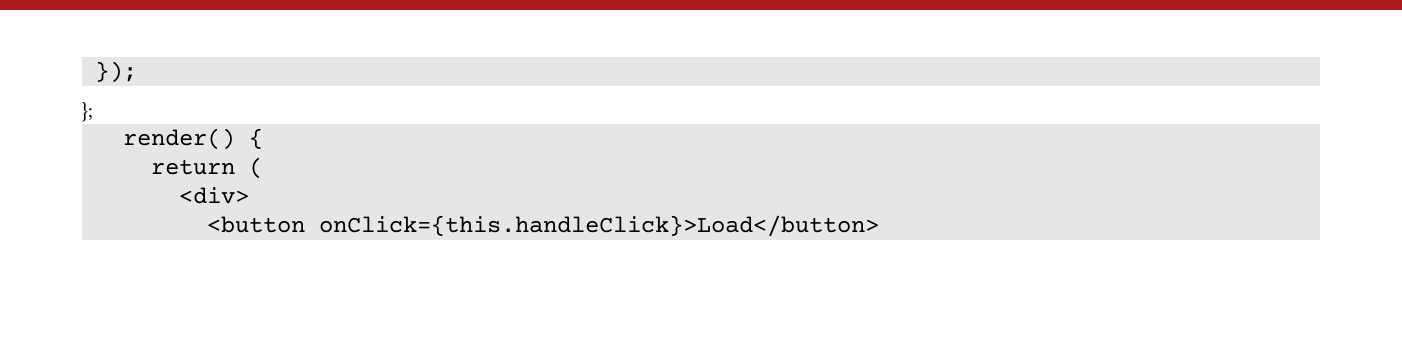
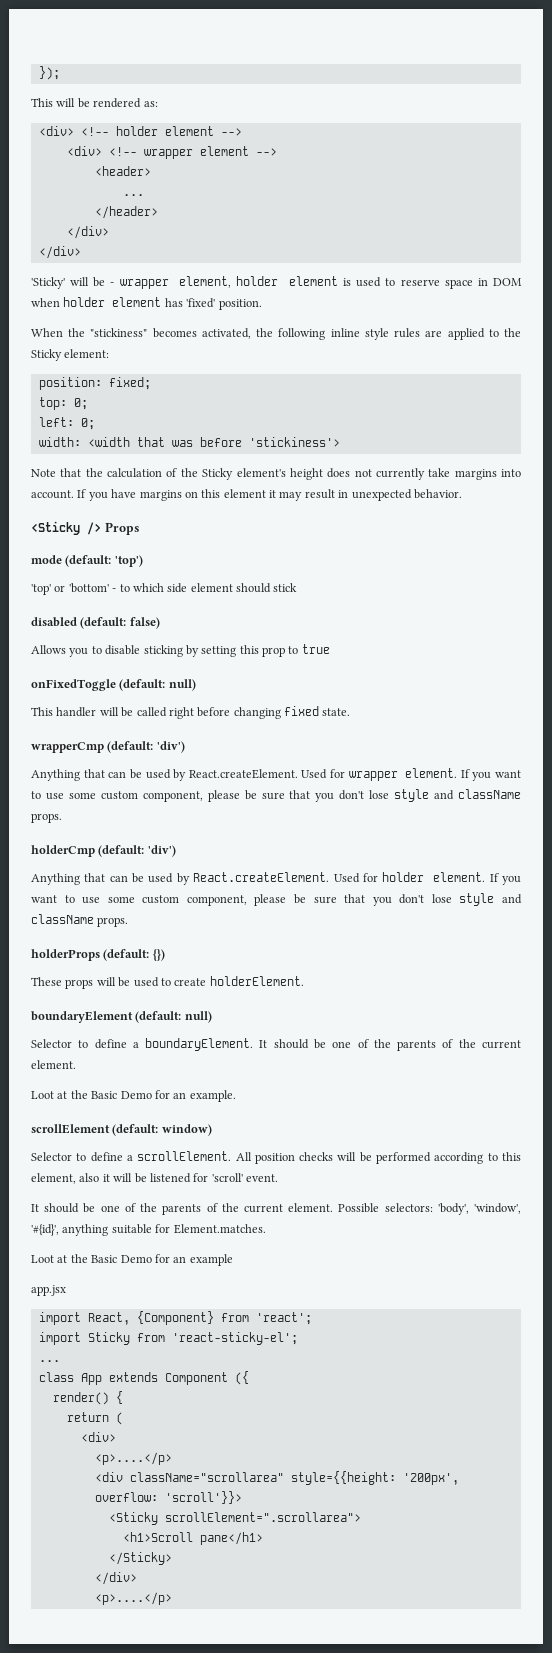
[82,102,93,122] }; -> [31,98,158,108] [38,126,242,136] [66,146,277,159] [94,166,151,176] [122,194,144,196] [94,206,158,219] [66,226,109,239] [38,246,81,259] [31,276,522,289] [31,297,262,310] [31,328,521,340] [31,349,110,361] [38,377,151,390] [38,397,88,410] [38,417,95,430] [38,437,340,447] [31,468,521,480] [31,489,462,501] [31,521,140,535] [31,555,143,567] [31,583,298,595] [31,617,160,629] [31,644,330,657] [31,679,196,691] [31,706,351,719] [31,741,185,753] [31,768,522,781] [31,789,521,802] [31,813,62,823] [31,845,176,857] [31,872,522,885] [31,893,522,906] [31,914,129,927] [31,949,165,961] [31,976,304,989] [31,1011,212,1023] [31,1038,521,1051] [31,1060,76,1069] [31,1090,236,1102] [31,1124,212,1136] [31,1151,522,1164] [31,1173,278,1184] [31,1203,521,1215] [31,1224,266,1236] [31,1254,233,1266] [31,1285,66,1296] [38,1311,312,1325] [38,1332,298,1345] [38,1360,60,1362] [38,1371,249,1385] This will be rendered as: // <div> <!-- holder element --> // <div> <!-- wrapper element --> // <header> // ... // </header> // </div> // </div> // 'Sticky' will be - wrapper element, holder element is used to reserve space in DOM when holder element has 'fixed' position. // When the "stickiness" becomes activated, the following inline style rules are applied to the Sticky element: // position: fixed; // top: 0; // left: 0; // width: <width that was before 'stickiness'> // Note that the calculation of the Sticky element's height does not currently take margins into account. If you have margins on this element it may result in unexpected behavior. // <Sticky /> Props // mode (default: 'top') // 'top' or 'bottom' - to which side element should stick // disabled (default: false) // Allows you to disable sticking by setting this prop to true // onFixedToggle (default: null) // This handler will be called right before changing fixed state. // wrapperCmp (default: 'div') // Anything that can be used by React.createElement. Used for wrapper element. If you want to use some custom component, please be sure that you don't lose style and className props. // holderCmp (default: 'div') // Anything that can be used by React.createElement. Used for holder element. If you want to use some custom component, please be sure that you don't lose style and className props. // holderProps (default: {}) // These props will be used to create holderElement. // boundaryElement (default: null) // Selector to define a boundaryElement. It should be one of the parents of the current element. // Loot at the Basic Demo for an example. // scrollElement (default: window) // Selector to define a scrollElement. All position checks will be performed according to this element, also it will be listened for 'scroll' event. // It should be one of the parents of the current element. Possible selectors: 'body', 'window', '#{id}', anything suitable for Element.matches. // Loot at the Basic Demo for an example // app.jsx // import React, {Component} from 'react'; // import Sticky from 'react-sticky-el'; // ... // class App extends Component ({
[206,215,879,237] <button onClick={this.handleClick}>Load</button> -> [94,1452,172,1465] [94,1471,459,1485] [94,1491,242,1504] [108,1512,361,1525] [122,1532,263,1545] [108,1552,172,1565] [94,1572,137,1585] [94,1592,172,1605] <p>....</p> // <div className="scrollarea" style={{height: '200px', overflow: 'scroll'}}> // <Sticky scrollElement=".scrollarea"> // <h1>Scroll pane</h1> // </Sticky> // </div> // <p>....</p>

